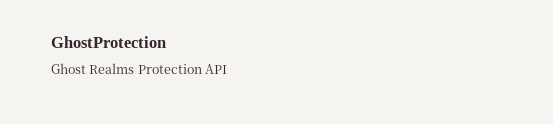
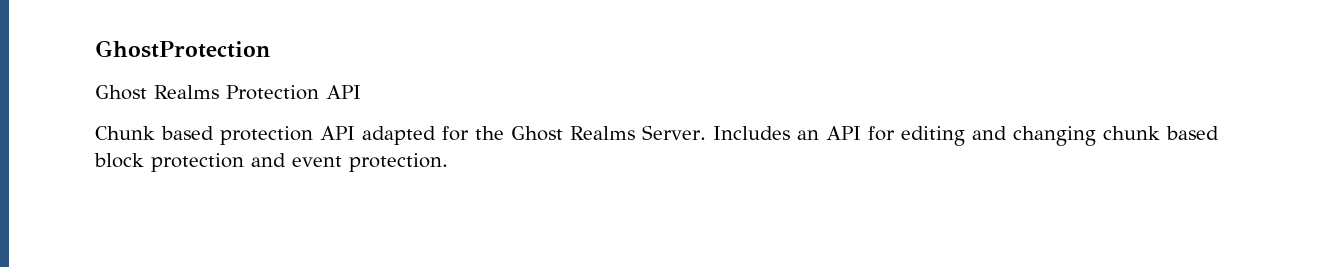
(228, 69) none -> [95,125,1219,146] [94,153,448,172] // Chunk based protection API adapted for the Ghost Realms Server. Includes an API for editing and changing chunk based block protection and event protection.

